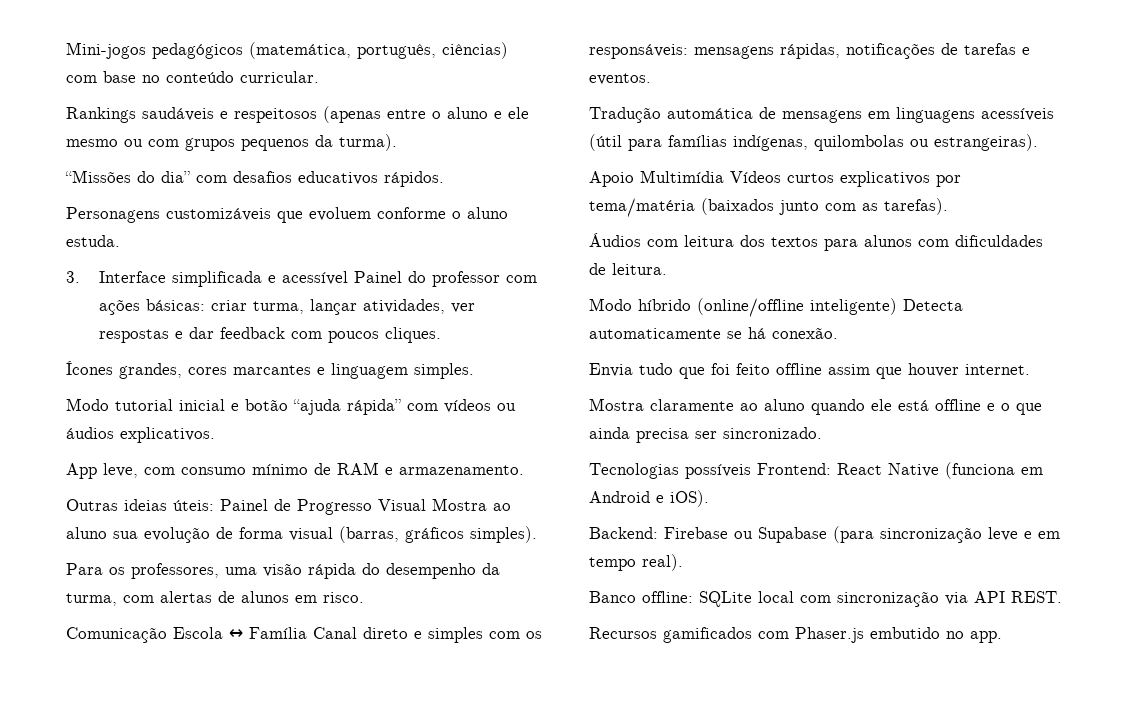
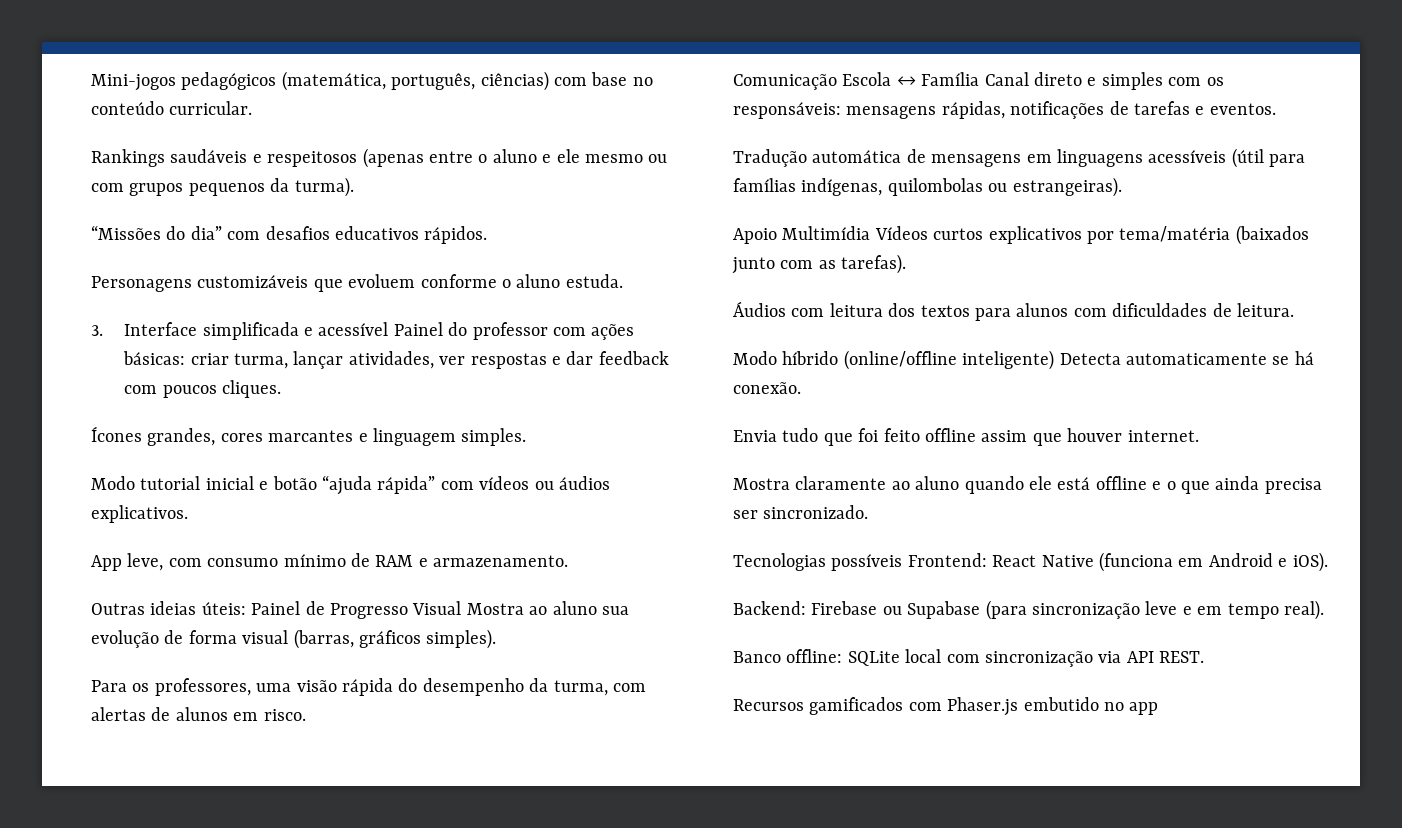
[970,631,1002,643] app. -> [1129,702,1159,715] app

